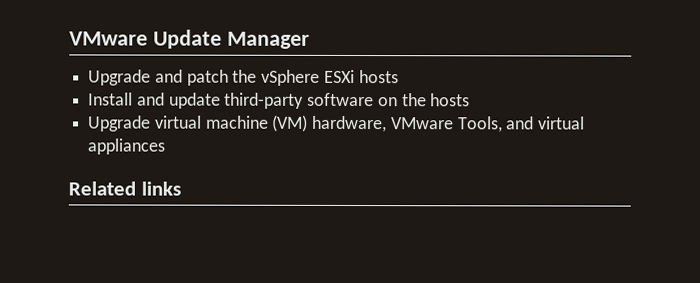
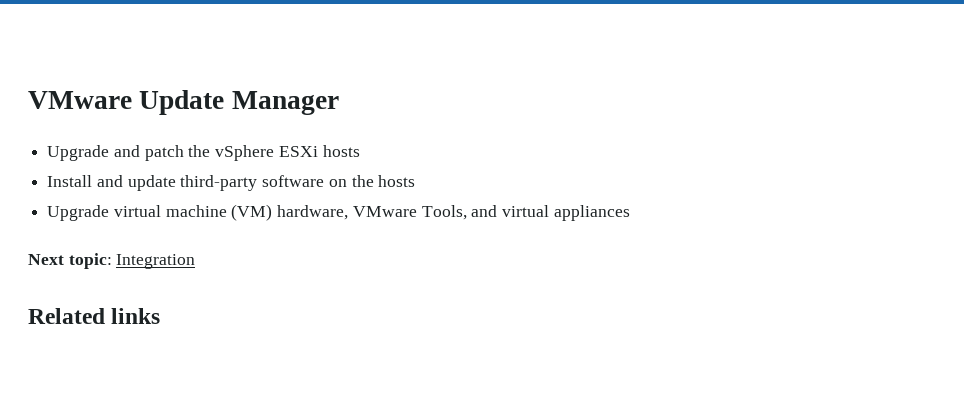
(167, 146) none -> [28,253,196,269] // Next topic: Integration

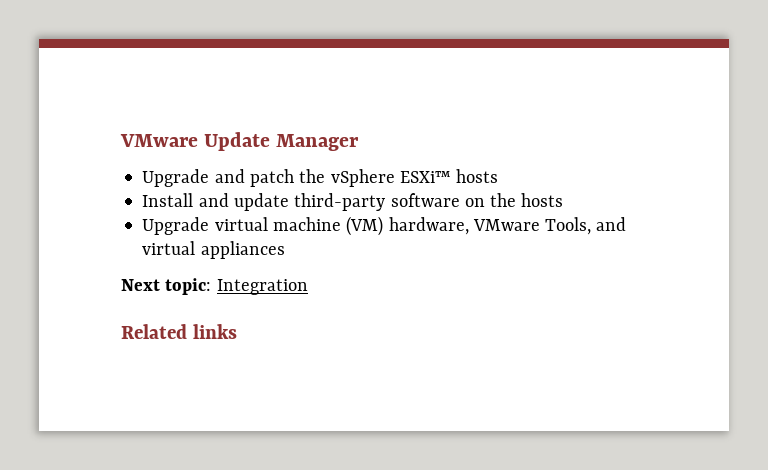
[278,146,318,157] ESXi -> [399,171,451,183] ESXi™

